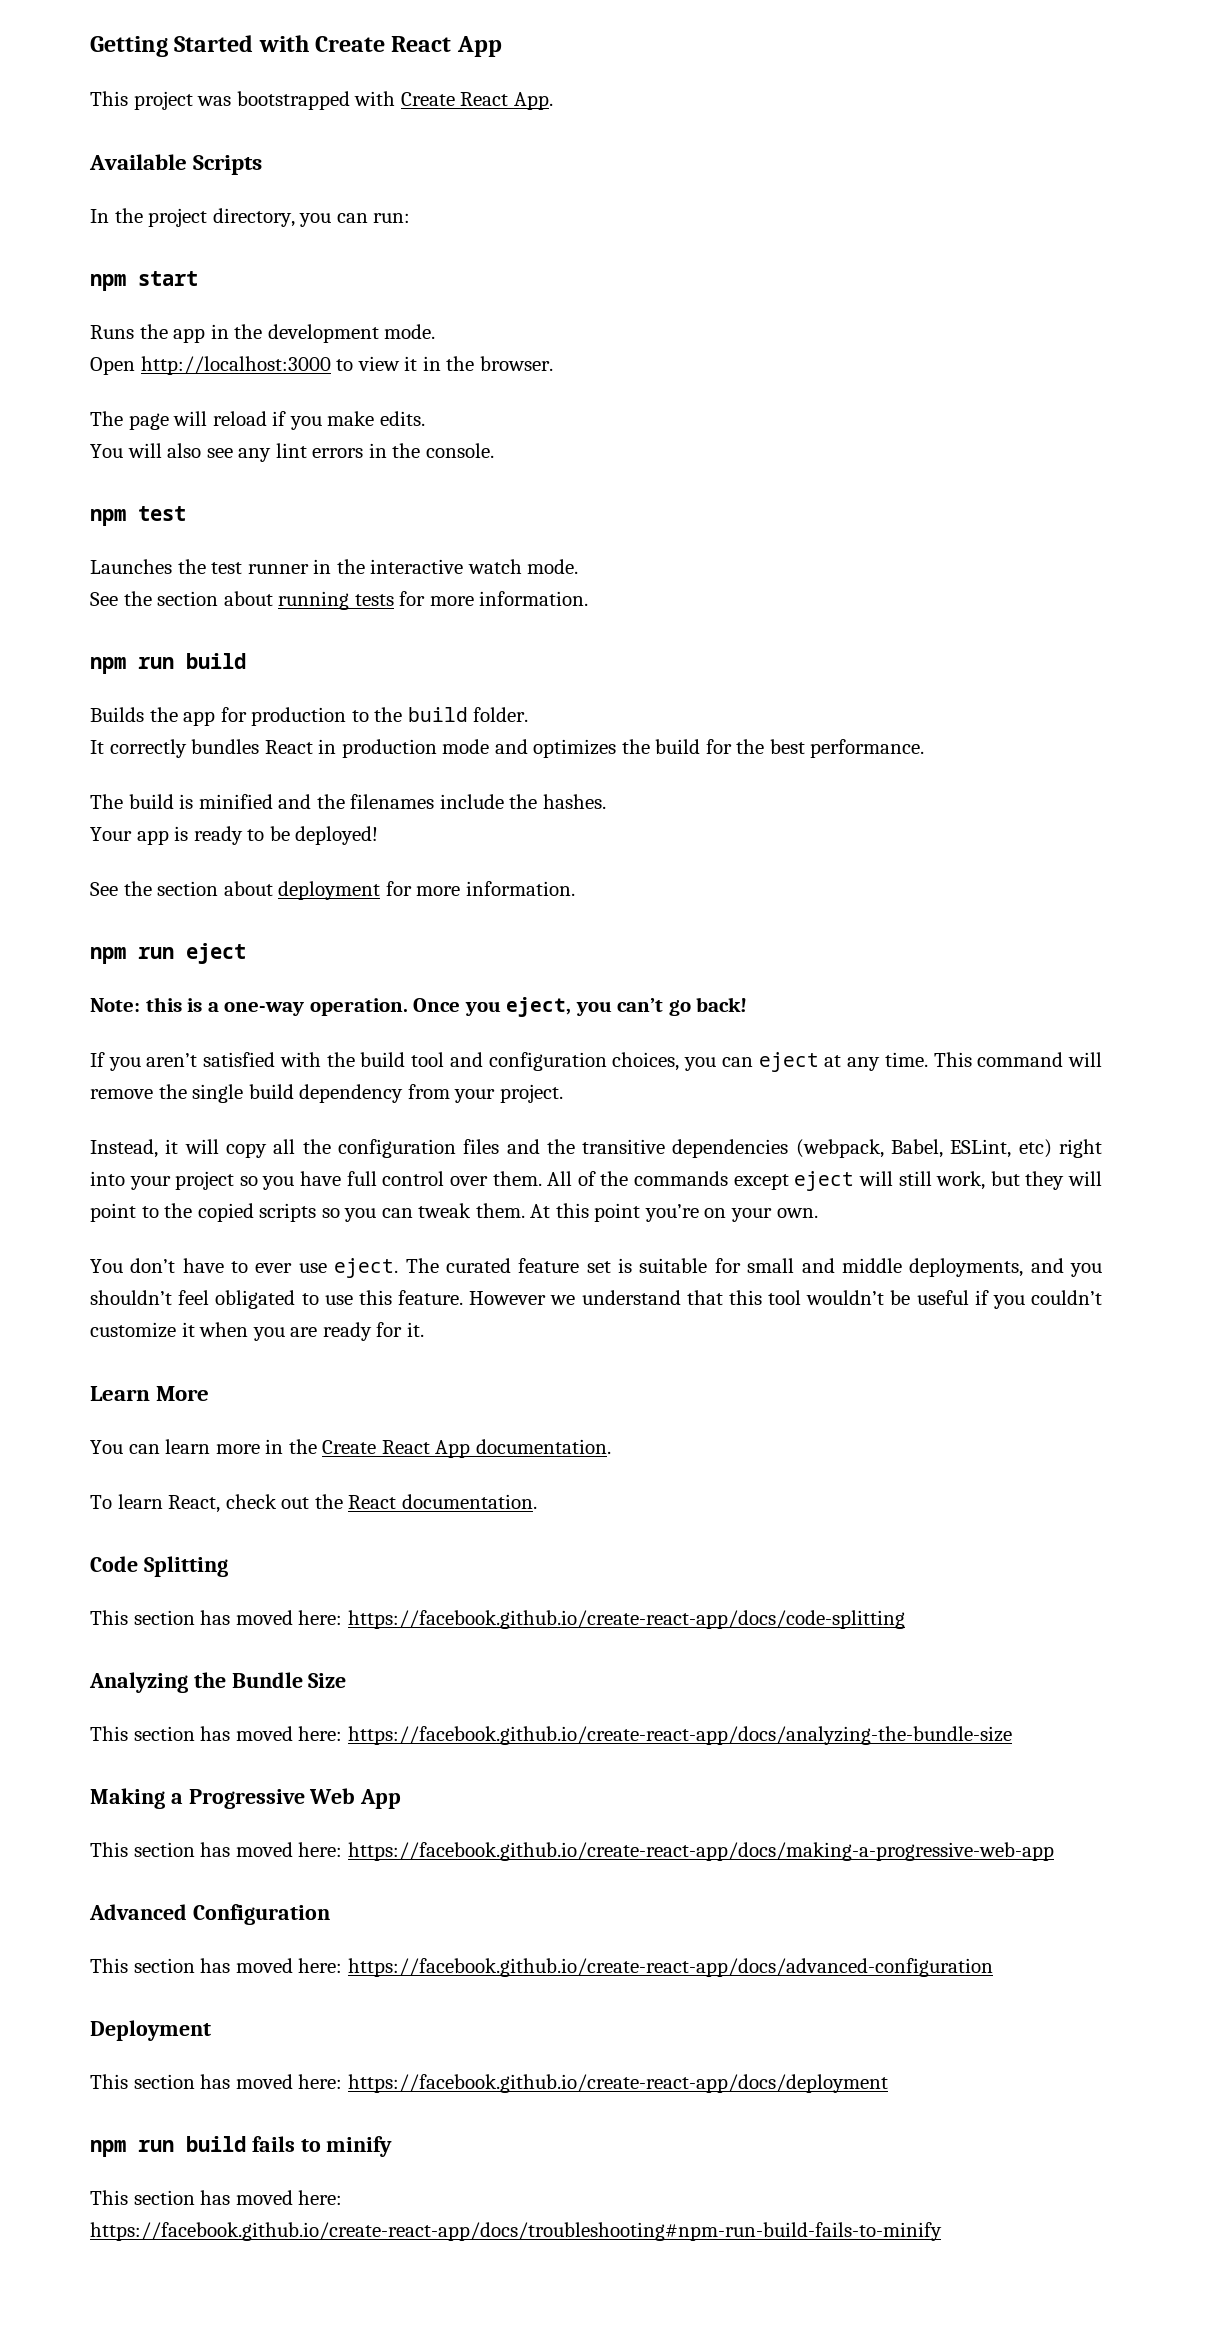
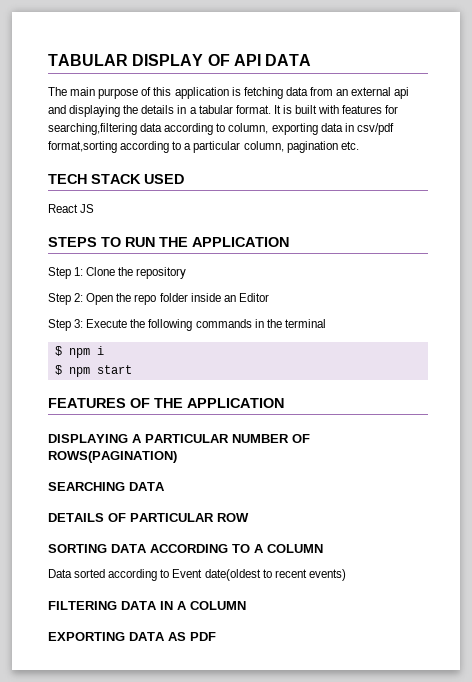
[90,35,502,57] [90,91,553,110] [89,154,263,175] [90,208,411,227] [90,271,198,291] [90,324,436,343] [90,356,553,375] [90,411,425,430] [90,443,494,462] [90,506,186,526] [90,559,579,574] [90,591,589,610] [90,653,246,674] [90,707,529,726] [90,739,925,758] [90,794,606,809] [90,826,379,845] [90,881,575,900] [90,943,246,964] [90,997,748,1017] [90,1052,1102,1072] [90,1084,563,1103] [90,1139,1102,1158] [90,1171,1102,1191] [90,1203,818,1222] [90,1258,1102,1278] [90,1290,1102,1309] [90,1322,424,1341] [90,1386,210,1401] [90,1439,611,1458] [90,1494,537,1513] [90,1556,228,1577] [90,1610,905,1629] [89,1672,347,1693] [90,1726,1012,1745] [90,1788,402,1809] [90,1842,1054,1861] [89,1904,330,1925] [90,1958,993,1977] [90,2020,211,2041] [90,2074,888,2093] [90,2136,393,2157] [90,2190,343,2205] [90,2222,942,2241] Getting Started with Create React App // This project was bootstrapped with Create React App. // Available Scripts // In the project directory, you can run: // npm start // Runs the app in the development mode. // Open http://localhost:3000 to view it in the browser. // The page will reload if you make edits. // You will also see any lint errors in the console. // npm test // Launches the test runner in the interactive watch mode. // See the section about running tests for more information. // npm run build // Builds the app for production to the build folder. // It correctly bundles React in production mode and optimizes the build for the best performance. // The build is minified and the filenames include the hashes. // Your app is ready to be deployed! // See the section about deployment for more information. // npm run eject // Note: this is a one-way operation. Once you eject, you can’t go back! // If you aren’t satisfied with the build tool and configuration choices, you can eject at any time. This command will remove the single build dependency from your project. // Instead, it will copy all the configuration files and the transitive dependencies (webpack, Babel, ESLint, etc) right into your project so you have full control over them. All of the commands except eject will still work, but they will point to the copied scripts so you can tweak them. At this point you’re on your own. // You don’t have to ever use eject. The curated feature set is suitable for small and middle deployments, and you shouldn’t feel obligated to use this feature. However we understand that this tool wouldn’t be useful if you couldn’t customize it when you are ready for it. // Learn More // You can learn more in the Create React App documentation. // To learn React, check out the React documentation. // Code Splitting // This section has moved here: https://facebook.github.io/create-react-app/docs/code-splitting // Analyzing the Bundle Size // This section has moved here: https://facebook.github.io/create-react-app/docs/analyzing-the-bundle-size // Making a Progressive Web App // This section has moved here: https://facebook.github.io/create-react-app/docs/making-a-progressive-web-app // Advanced Configuration // This section has moved here: https://facebook.github.io/create-react-app/docs/advanced-configuration // Deployment // This section has moved here: https://facebook.github.io/create-react-app/docs/deployment // npm run build fails to minify // This section has moved here: https://facebook.github.io/create-react-app/docs/troubleshooting#npm-run-build-fails-to-minify -> [48,54,312,66] [48,87,410,99] [48,105,399,117] [48,123,394,135] [48,141,359,153] [48,174,184,184] [48,204,95,213] [48,237,289,247] [48,267,187,279] [48,293,269,305] [48,319,326,331] [54,346,104,358] [54,365,132,377] [48,398,284,408] [48,434,310,443] [48,451,177,463] [48,482,165,491] [48,513,249,522] [48,544,323,553] [48,569,346,581] [48,601,246,610] [48,632,216,641] TABULAR DISPLAY OF API DATA // The main purpose of this application is fetching data from an external api and displaying the details in a tabular format. It is built with features for searching,filtering data according to column, exporting data in csv/pdf format,sorting according to a particular column, pagination etc. // TECH STACK USED // React JS // STEPS TO RUN THE APPLICATION // Step 1: Clone the repository // Step 2: Open the repo folder inside an Editor // Step 3: Execute the following commands in the terminal // $ npm i // $ npm start // FEATURES OF THE APPLICATION // DISPLAYING A PARTICULAR NUMBER OF ROWS(PAGINATION) // SEARCHING DATA // DETAILS OF PARTICULAR ROW // SORTING DATA ACCORDING TO A COLUMN // Data sorted according to Event date(oldest to recent events) // FILTERING DATA IN A COLUMN // EXPORTING DATA AS PDF

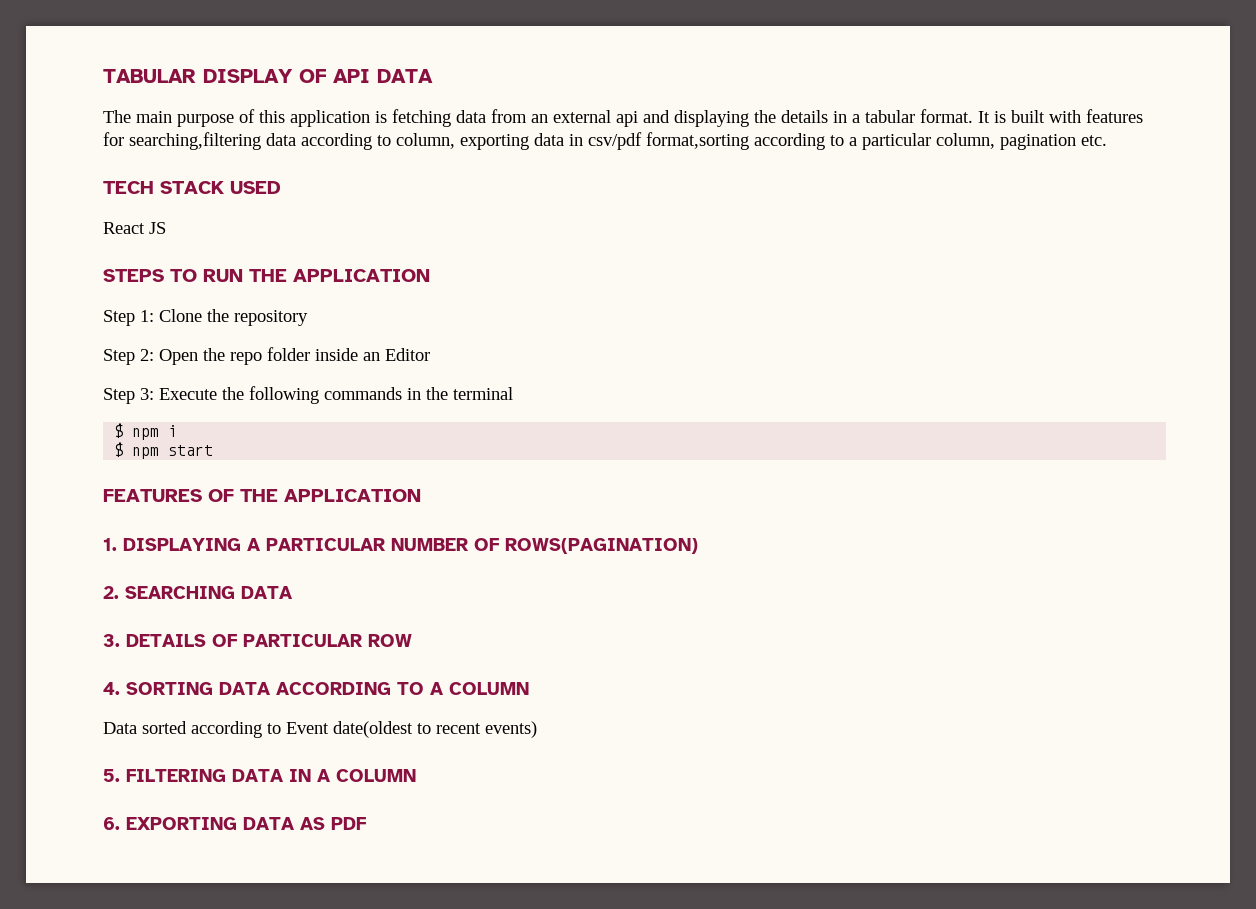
(284, 403) none -> [103,538,117,551] 1.
(177, 457) none -> [103,586,119,599] 2.
(165, 486) none -> [103,634,120,647] 3.
(249, 517) none -> [103,682,120,695] 4.
(346, 575) none -> [103,769,120,782] 5.
(246, 605) none -> [103,817,120,830] 6.

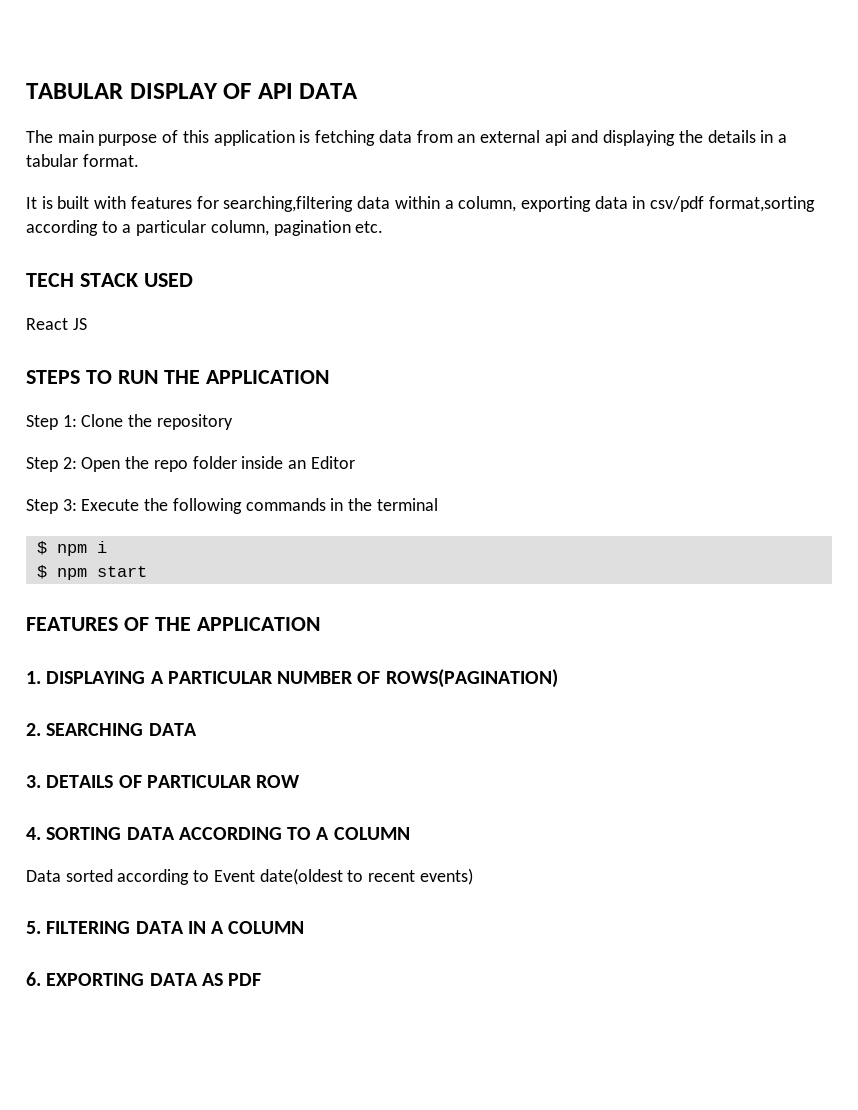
(973, 116) none -> (139, 160) //
[301,133,391,150] according to -> [394,196,454,209] within a

